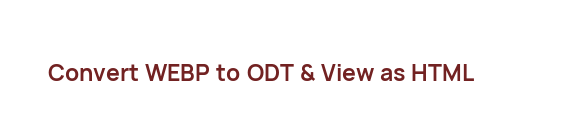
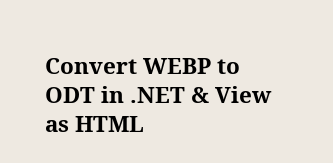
(294, 72) none -> [101,86,186,103] in .NET

